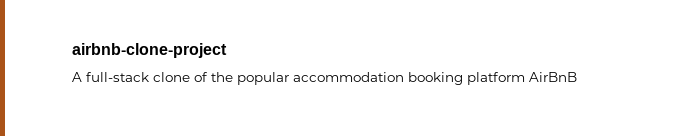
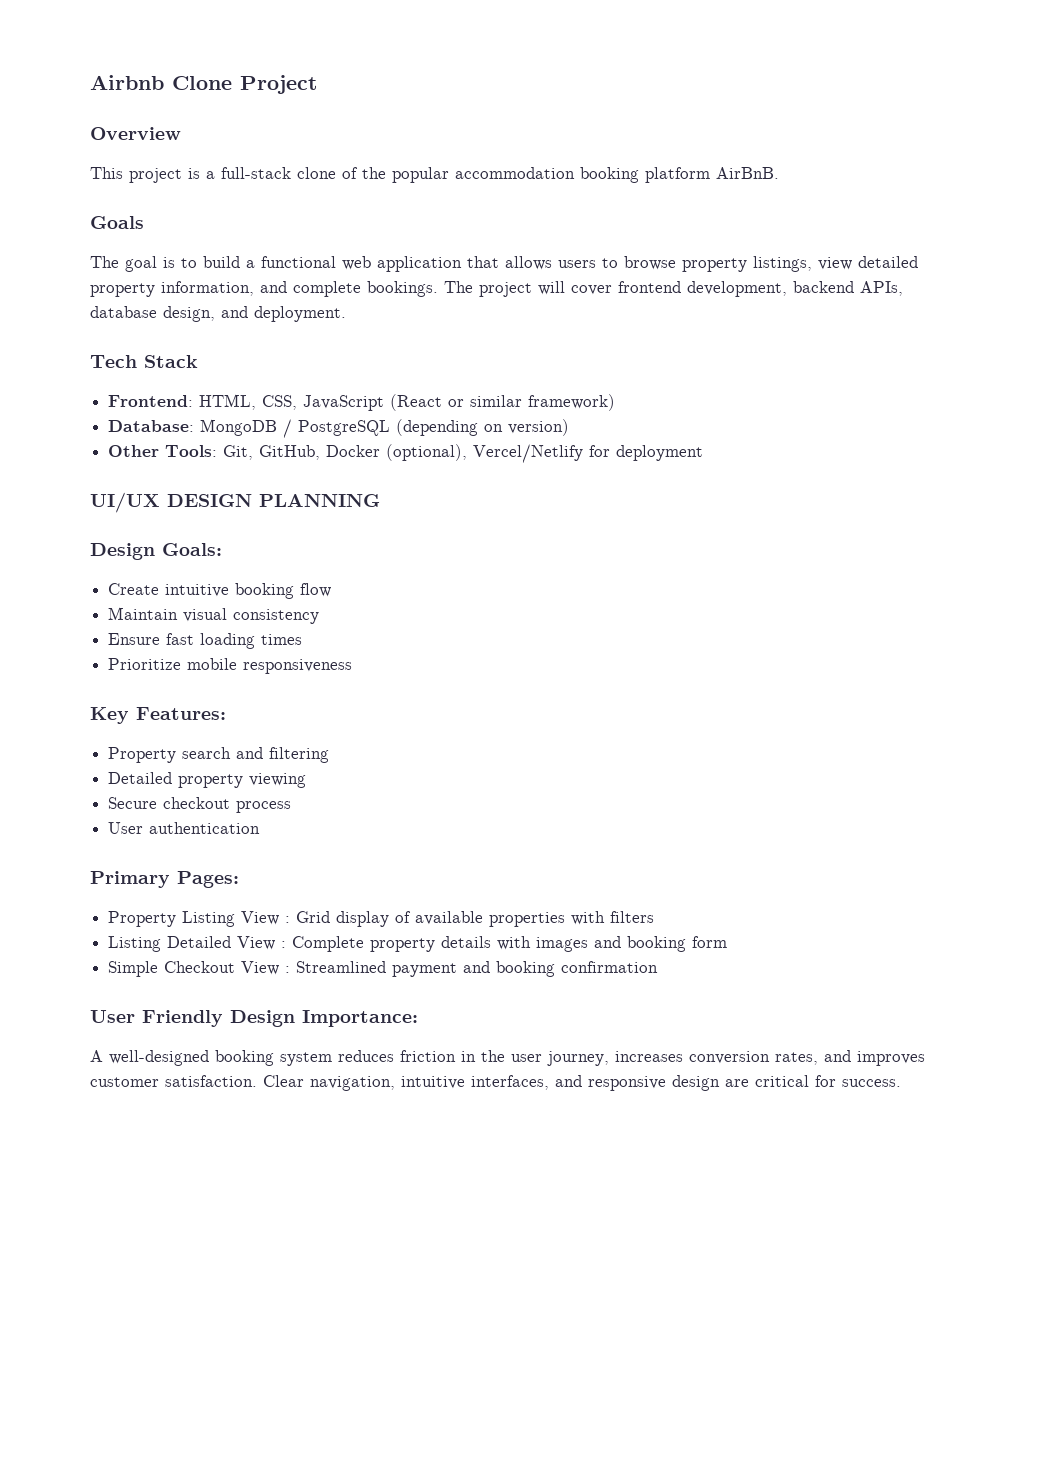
[72,43,227,58] [72,72,82,82] airbnb-clone-project // A -> [90,75,317,94] [90,127,181,140] [90,167,215,183] Airbnb Clone Project // Overview // This project is a
[529,72,577,82] AirBnB -> [716,167,779,179] [90,216,144,229] [90,256,918,272] [90,281,903,297] [90,306,346,322] [90,355,198,368] [108,394,616,411] [108,419,570,438] [108,444,704,463] [90,492,380,513] [90,543,222,560] [108,583,332,599] [108,607,320,624] [108,633,303,649] [108,658,353,674] [90,707,226,724] [108,747,330,763] [108,772,307,788] [108,797,292,813] [108,822,261,834] [90,871,239,888] [108,911,655,927] [108,936,728,952] [108,961,659,977] [90,1010,418,1027] [90,1050,925,1066] [90,1075,901,1091] AirBnB. // Goals // The goal is to build a functional web application that allows users to browse property listings, view detailed property information, and complete bookings. The project will cover frontend development, backend APIs, database design, and deployment. // Tech Stack // Frontend: HTML, CSS, JavaScript (React or similar framework) // Database: MongoDB / PostgreSQL (depending on version) // Other Tools: Git, GitHub, Docker (optional), Vercel/Netlify for deployment // UI/UX DESIGN PLANNING // Design Goals: // Create intuitive booking flow // Maintain visual consistency // Ensure fast loading times // Prioritize mobile responsiveness // Key Features: // Property search and filtering // Detailed property viewing // Secure checkout process // User authentication // Primary Pages: // Property Listing View : Grid display of available properties with filters // Listing Detailed View : Complete property details with images and booking form // Simple Checkout View : Streamlined payment and booking confirmation // User Friendly Design Importance: // A well-designed booking system reduces friction in the user journey, increases conversion rates, and improves customer satisfaction. Clear navigation, intuitive interfaces, and responsive design are critical for success.

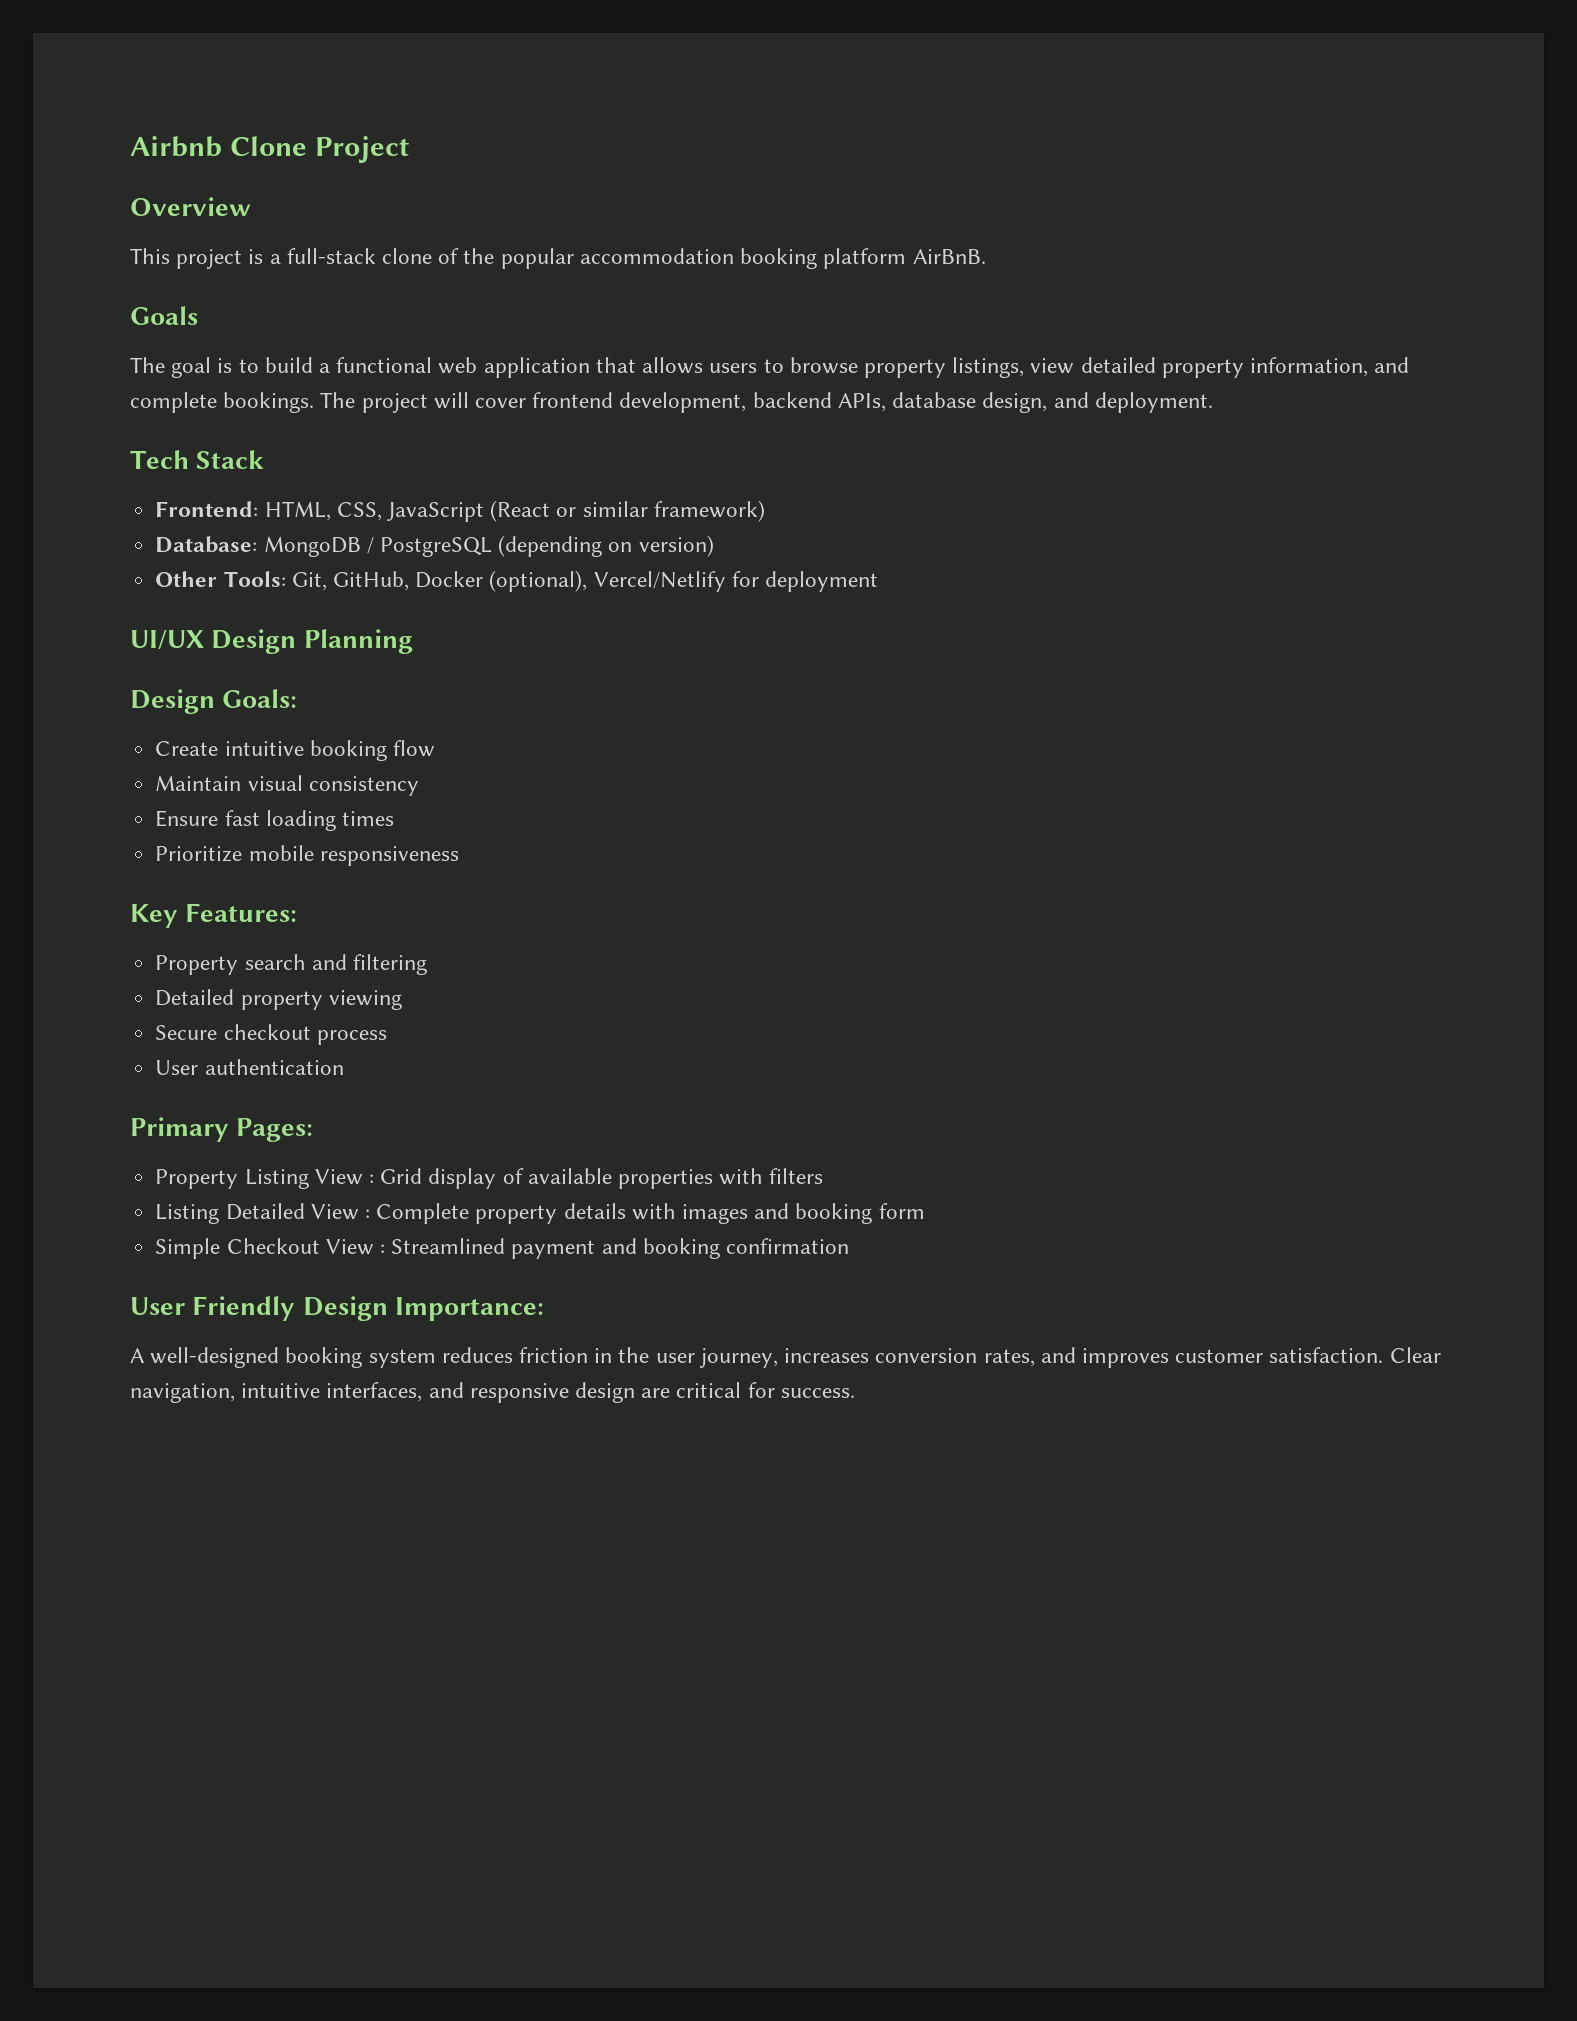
[167,494,380,507] DESIGN PLANNING -> [211,629,413,654] Design Planning

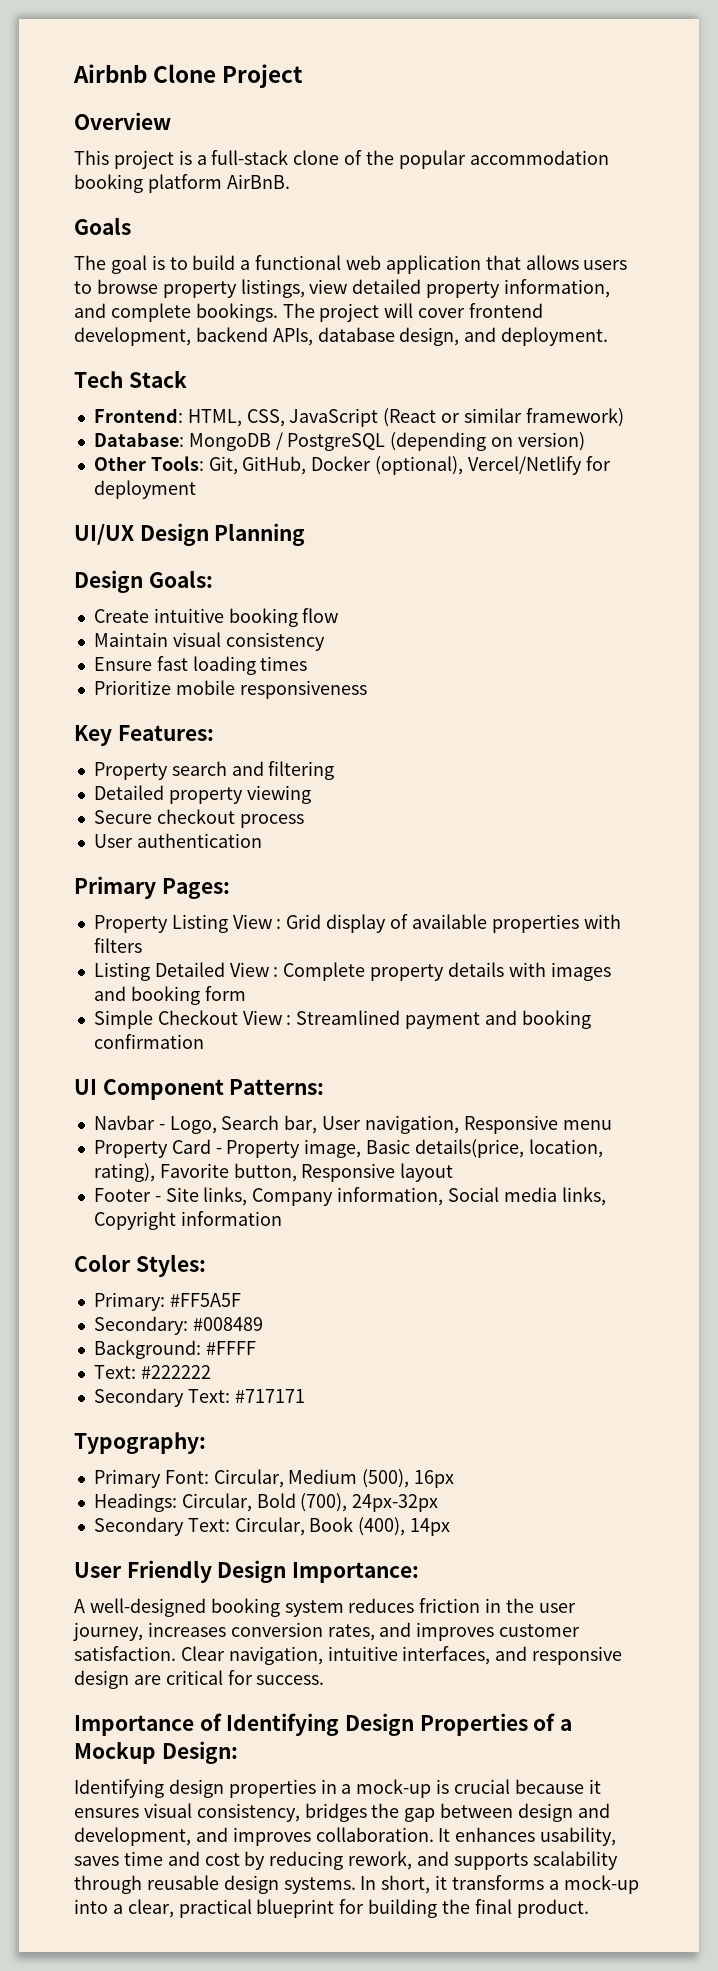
(849, 1246) none -> [74,1079,325,1100] [93,1115,612,1134] [93,1139,603,1158] [93,1163,454,1182] [93,1187,606,1206] [93,1211,282,1230] [74,1254,206,1277] [93,1292,241,1311] [93,1316,263,1335] [93,1340,256,1359] [93,1365,211,1379] [93,1388,305,1407] [74,1432,206,1454] [93,1469,455,1488] [93,1493,439,1512] [93,1517,451,1536] // UI Component Patterns: // Navbar - Logo, Search bar, User navigation, Responsive menu // Property Card - Property image, Basic details(price, location, rating), Favorite button, Responsive layout // Footer - Site links, Company information, Social media links, Copyright information // Color Styles: // Primary: #FF5A5F // Secondary: #008489 // Background: #FFFF // Text: #222222 // Secondary Text: #717171 // Typography: // Primary Font: Circular, Medium (500), 16px // Headings: Circular, Bold (700), 24px-32px // Secondary Text: Circular, Book (400), 14px
(855, 1393) none -> [74,1713,573,1736] [74,1741,238,1764] [74,1779,601,1798] [74,1803,610,1822] [74,1827,617,1846] [74,1851,618,1870] [74,1875,639,1894] [74,1899,589,1918] // Importance of Identifying Design Properties of a Mockup Design: // Identifying design properties in a mock-up is crucial because it ensures visual consistency, bridges the gap between design and development, and improves collaboration. It enhances usability, saves time and cost by reducing rework, and supports scalability through reusable design systems. In short, it transforms a mock-up into a clear, practical blueprint for building the final product.

